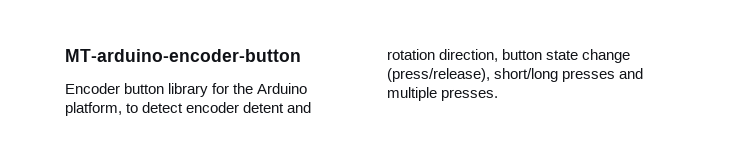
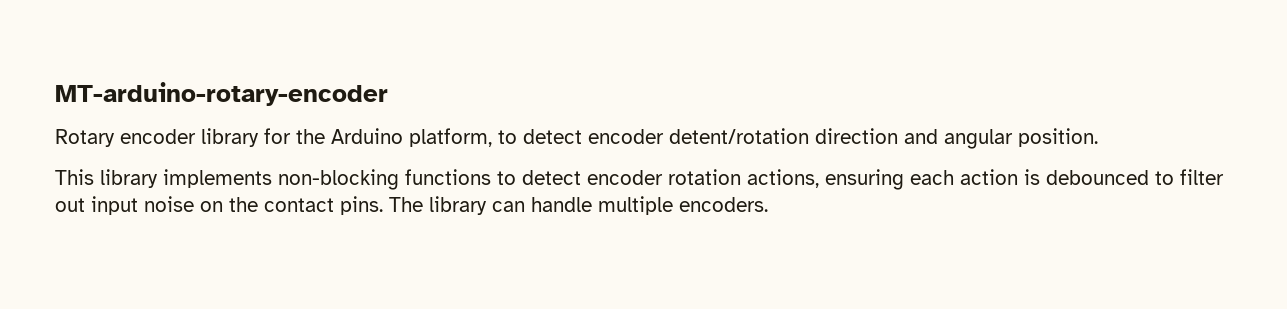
[65,49,301,62] [65,83,165,94] MT-arduino-encoder-button // Encoder button -> [55,82,388,106] [55,129,196,147] MT-arduino-rotary-encoder // Rotary encoder
[243,102,312,113] [387,49,631,63] [387,68,644,82] [387,87,499,101] detent and rotation direction, button state change (press/release), short/long presses and multiple presses. -> [669,128,1098,149] [55,169,1224,190] [55,196,768,215] detent/rotation direction and angular position. // This library implements non-blocking functions to detect encoder rotation actions, ensuring each action is debounced to filter out input noise on the contact pins. The library can handle multiple encoders.

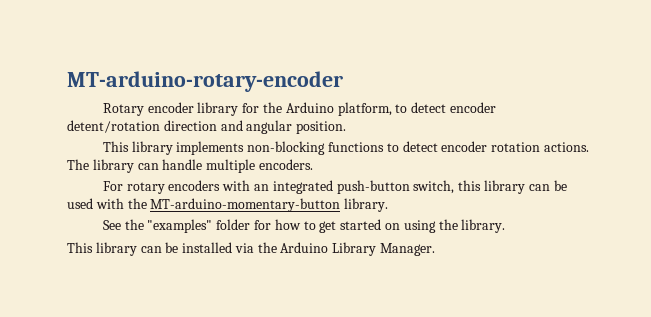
[747,169,1224,190] [55,196,383,215] actions, ensuring each action is debounced to filter out input noise on the contact pins. -> [543,142,589,152] actions.
(768, 204) none -> [102,180,567,194] [67,198,389,212] [102,219,506,233] [67,242,436,256] // For rotary encoders with an integrated push-button switch, this library can be used with the MT-arduino-momentary-button library. // See the "examples" folder for how to get started on using the library. // This library can be installed via the Arduino Library Manager.

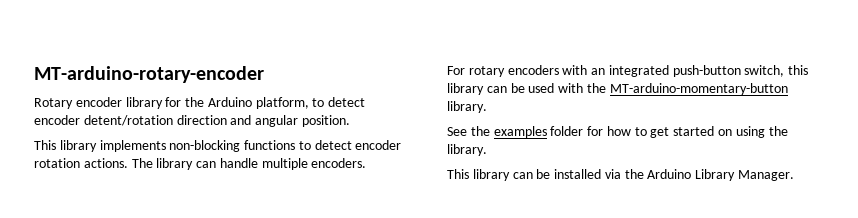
[147,219,213,233] "examples" -> [493,126,547,138] examples

